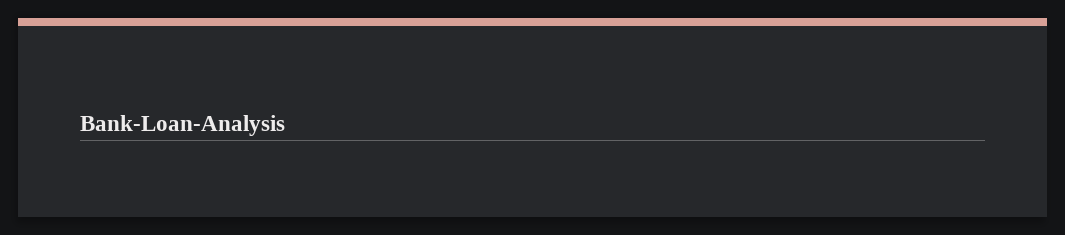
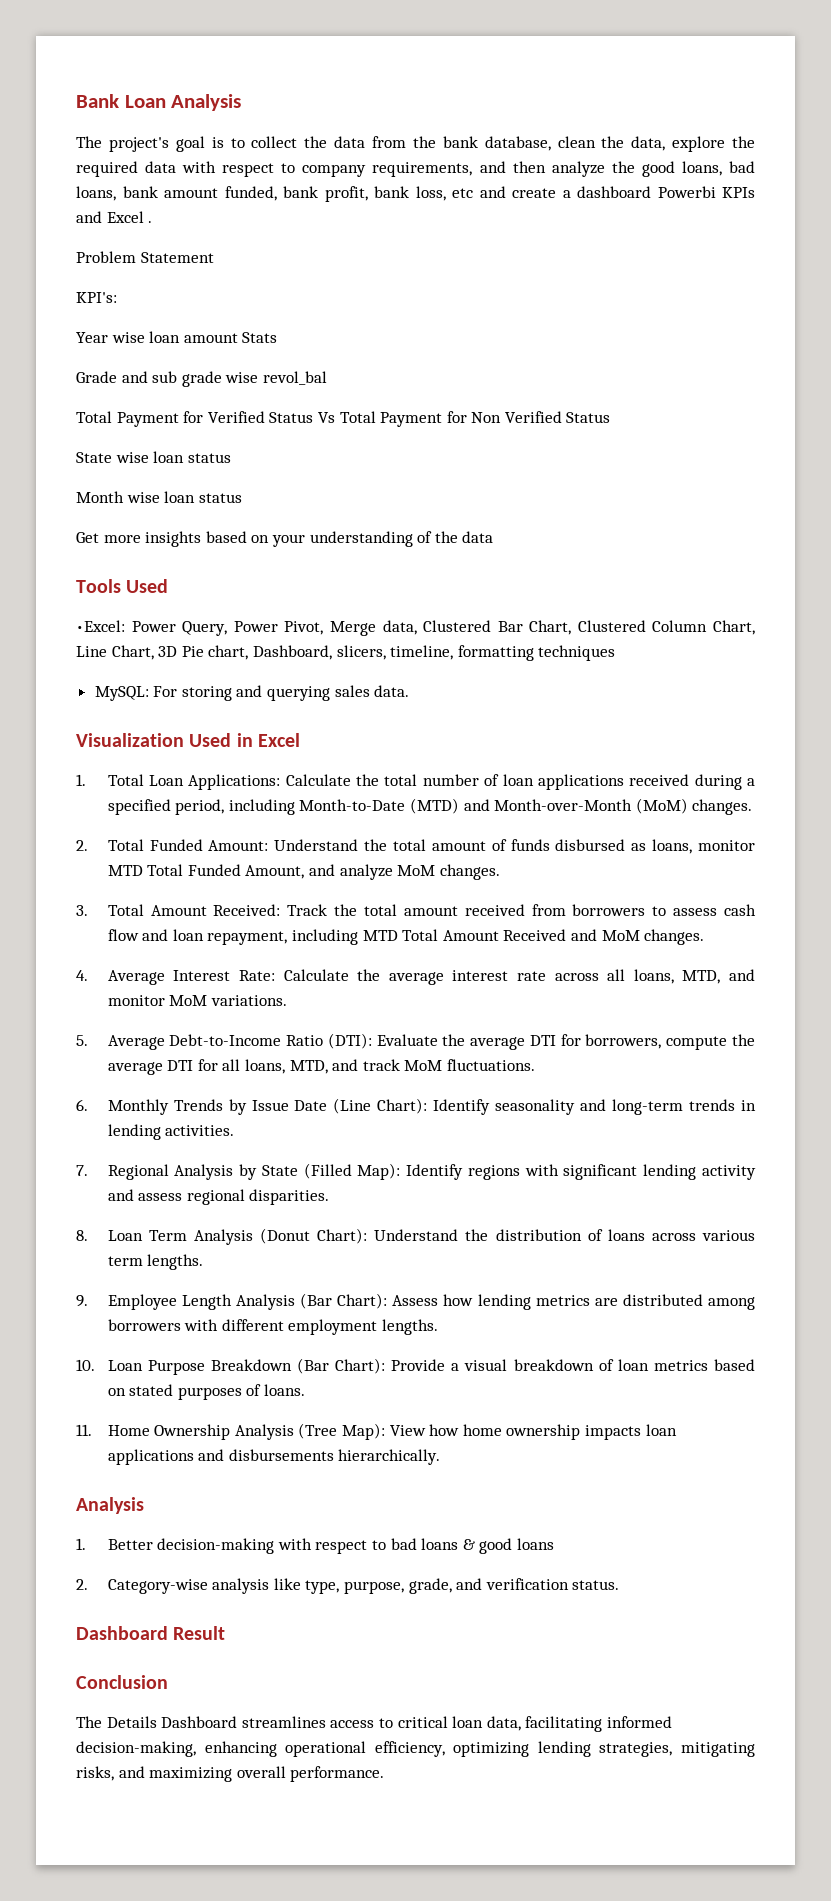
[80,115,285,136] Bank-Loan-Analysis -> [76,94,242,111] [76,136,755,152] [76,161,756,177] [76,186,755,202] [76,211,153,223] [76,251,214,263] [76,292,117,303] [76,331,278,343] [76,371,327,387] [76,411,611,427] [76,451,231,463] [76,491,242,503] [76,531,494,547] [76,579,169,593] [76,620,755,636] [76,645,616,661] [94,685,410,701] [76,733,300,747] [76,774,755,790] [107,798,753,815] [76,839,755,854] [107,864,500,880] [76,904,756,916] [107,929,705,945] [76,969,755,985] [107,995,287,1006] [76,1033,756,1050] [107,1059,535,1075] [76,1098,756,1115] [107,1124,235,1140] [76,1163,757,1180] [107,1189,330,1205] [76,1228,755,1245] [107,1254,204,1270] [76,1293,755,1310] [107,1319,439,1335] [76,1358,755,1375] [107,1384,306,1400] [76,1423,677,1440] [107,1449,441,1465] [76,1497,144,1514] [76,1538,554,1554] [76,1578,620,1594] [76,1626,226,1640] [76,1675,168,1689] [76,1716,672,1732] [76,1741,755,1757] [76,1766,385,1782] Bank Loan Analysis // The project's goal is to collect the data from the bank database, clean the data, explore the required data with respect to company requirements, and then analyze the good loans, bad loans, bank amount funded, bank profit, bank loss, etc and create a dashboard Powerbi KPIs and Excel . // Problem Statement // KPI's: // Year wise loan amount Stats // Grade and sub grade wise revol_bal // Total Payment for Verified Status Vs Total Payment for Non Verified Status // State wise loan status // Month wise loan status // Get more insights based on your understanding of the data // Tools Used // •Excel: Power Query, Power Pivot, Merge data, Clustered Bar Chart, Clustered Column Chart, Line Chart, 3D Pie chart, Dashboard, slicers, timeline, formatting techniques // MySQL: For storing and querying sales data. // Visualization Used in Excel // 1. Total Loan Applications: Calculate the total number of loan applications received during a specified period, including Month-to-Date (MTD) and Month-over-Month (MoM) changes. // 2. Total Funded Amount: Understand the total amount of funds disbursed as loans, monitor MTD Total Funded Amount, and analyze MoM changes. // 3. Total Amount Received: Track the total amount received from borrowers to assess cash flow and loan repayment, including MTD Total Amount Received and MoM changes. // 4. Average Interest Rate: Calculate the average interest rate across all loans, MTD, and monitor MoM variations. // 5. Average Debt-to-Income Ratio (DTI): Evaluate the average DTI for borrowers, compute the average DTI for all loans, MTD, and track MoM fluctuations. // 6. Monthly Trends by Issue Date (Line Chart): Identify seasonality and long-term trends in lending activities. // 7. Regional Analysis by State (Filled Map): Identify regions with significant lending activity and assess regional disparities. // 8. Loan Term Analysis (Donut Chart): Understand the distribution of loans across various term lengths. // 9. Employee Length Analysis (Bar Chart): Assess how lending metrics are distributed among borrowers with different employment lengths. // 10. Loan Purpose Breakdown (Bar Chart): Provide a visual breakdown of loan metrics based on stated purposes of loans. // 11. Home Ownership Analysis (Tree Map): View how home ownership impacts loan applications and disbursements hierarchically. // Analysis // 1. Better decision-making with respect to bad loans & good loans // 2. Category-wise analysis like type, purpose, grade, and verification status. // Dashboard Result // Conclusion // The Details Dashboard streamlines access to critical loan data, facilitating informed decision-making, enhancing operational efficiency, optimizing lending strategies, mitigating risks, and maximizing overall performance.

